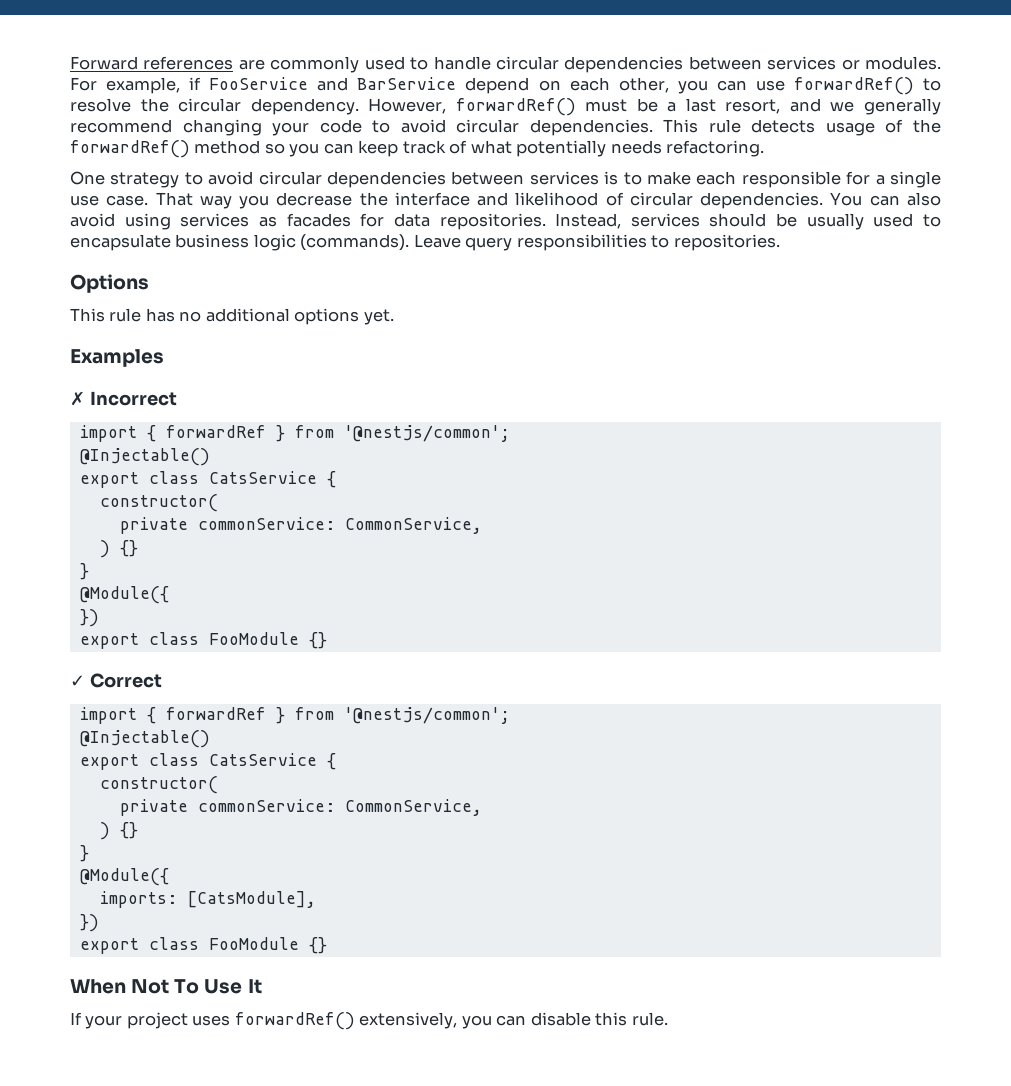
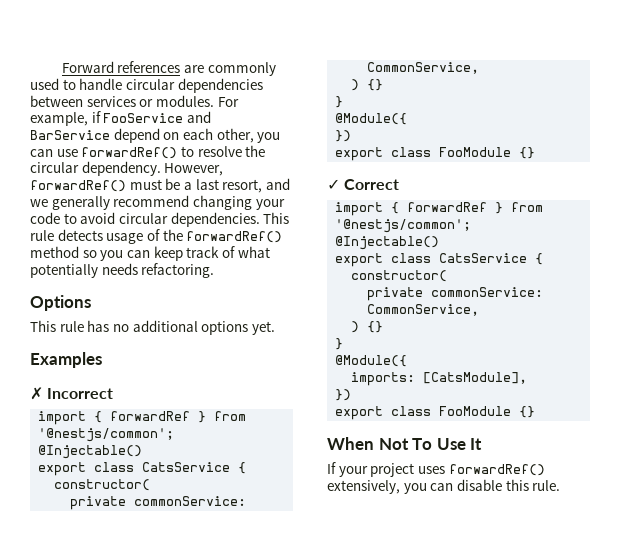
[70,171,941,188] [70,192,941,209] [70,213,941,230] [70,234,780,251] // One strategy to avoid circular dependencies between services is to make each responsible for a single use case. That way you decrease the interface and likelihood of circular dependencies. You can also avoid using services as facades for data repositories. Instead, services should be usually used to encapsulate business logic (commands). Leave query responsibilities to repositories. -> (215, 270) none

